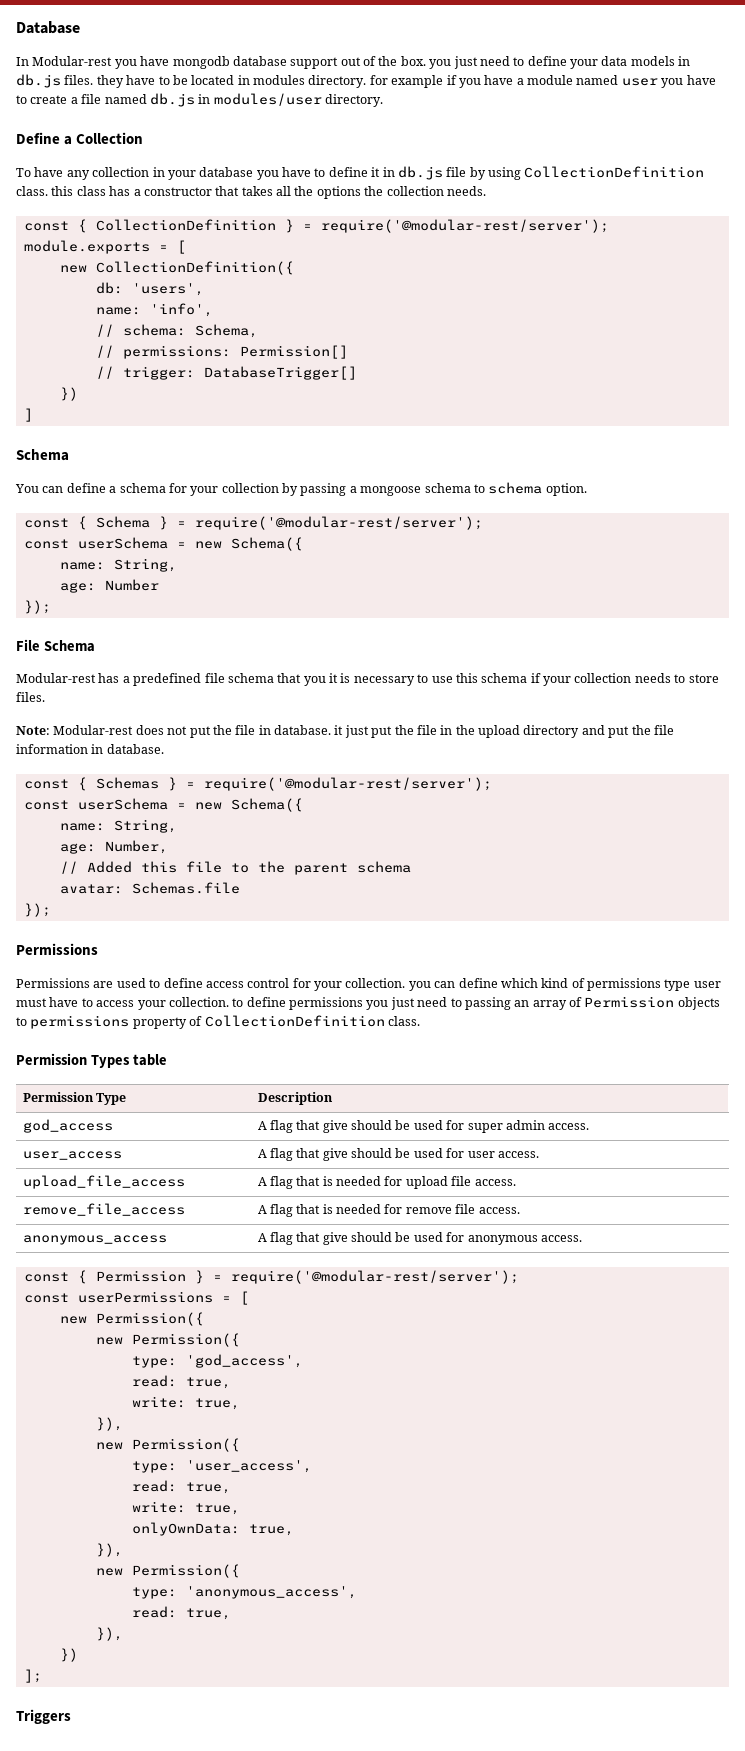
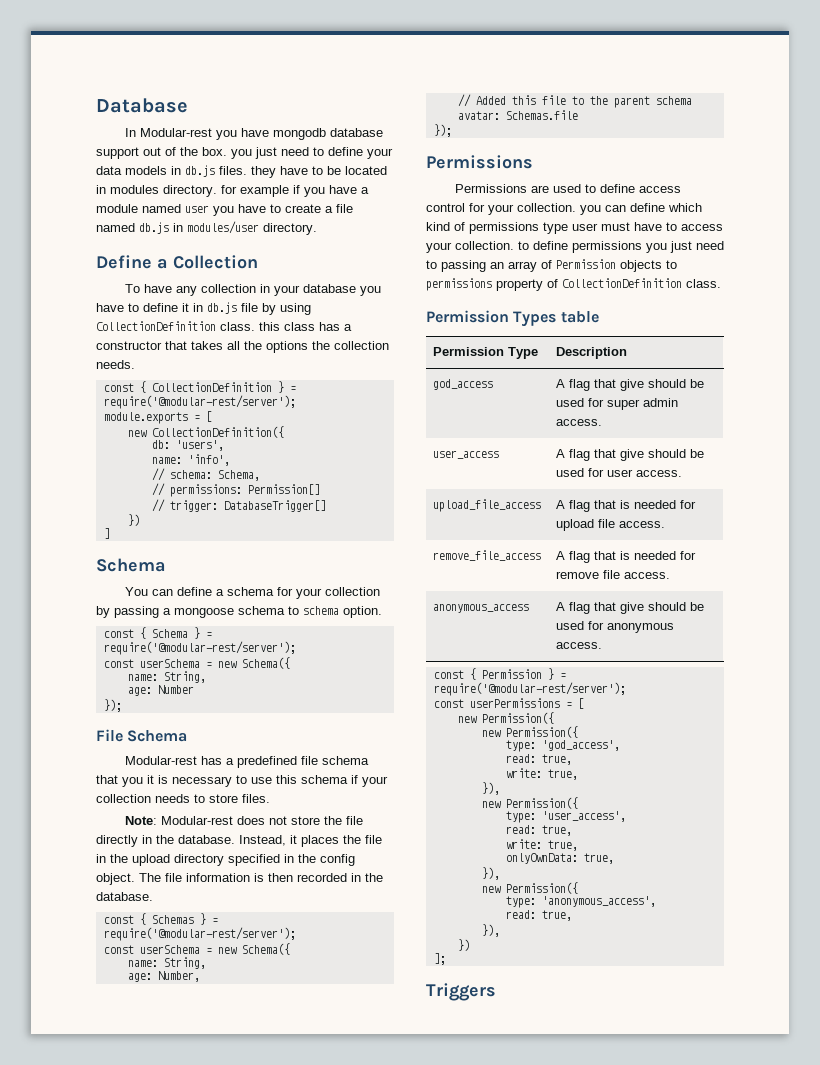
[189,725,393,738] put the file in database. it just put -> [291,816,364,825] [96,835,339,847] store the file directly in the database. Instead, it places
[581,725,674,738] [16,744,104,754] and put the file information in -> [228,854,355,866] [96,873,383,885] specified in the config object. The file information is then recorded in the

